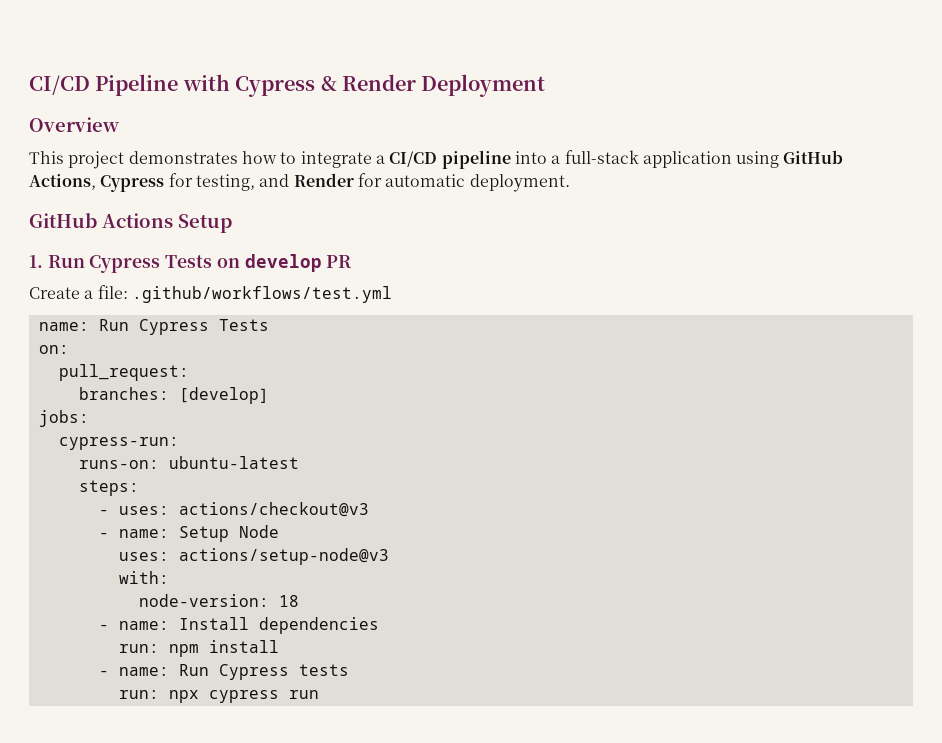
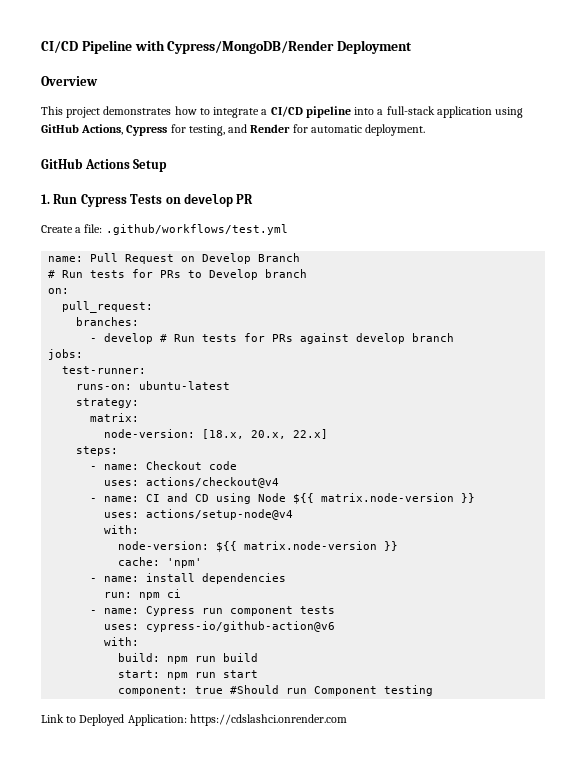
[235,74,416,97] Cypress & Render -> [167,40,335,54] Cypress/MongoDB/Render
[98,319,269,335] [38,345,69,354] [58,364,189,381] [78,387,269,404] Run Cypress Tests // on: // pull_request: // branches: [develop] -> [90,253,301,264] [48,269,308,280] [48,288,70,294] [62,301,154,313] [76,317,140,326] [90,333,455,344] Pull Request on Develop Branch // # Run tests for PRs to Develop branch // on: // pull_request: // branches: // - develop # Run tests for PRs against develop branch
[58,437,179,450] cypress-run: -> [62,366,147,374] test-runner:
[78,480,139,496] [98,502,369,517] [98,525,279,542] [118,548,389,565] steps: // - uses: actions/checkout@v3 // - name: Setup Node // uses: actions/setup-node@v3 -> [76,398,140,408] [90,413,140,422] [104,429,329,439] [76,446,119,456] [90,461,238,470] [104,477,280,488] [90,493,476,504] [104,509,294,520] strategy: // matrix: // node-version: [18.x, 20.x, 22.x] // steps: // - name: Checkout code // uses: actions/checkout@v4 // - name: CI and CD using Node ${{ matrix.node-version }} // uses: actions/setup-node@v4
[278,595,299,607] [98,617,249,630] 18 // - name: Install -> [216,541,399,552] [118,557,203,568] [90,573,196,582] ${{ matrix.node-version }} // cache: 'npm' // - name: install
[208,640,279,653] [98,664,349,680] [118,690,319,703] install // - name: Run Cypress tests // run: npx cypress run -> [167,589,182,598] [90,606,336,616] [104,621,336,632] [104,637,140,646] [118,653,259,664] [118,670,259,680] [118,685,434,696] [41,714,347,726] ci // - name: Cypress run component tests // uses: cypress-io/github-action@v6 // with: // build: npm run build // start: npm run start // component: true #Should run Component testing // Link to Deployed Application: https://cdslashci.onrender.com

